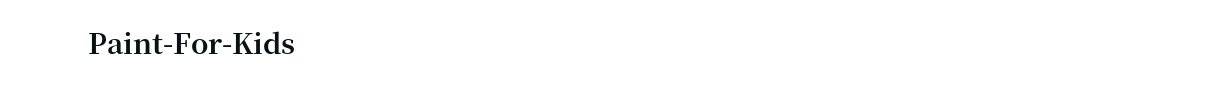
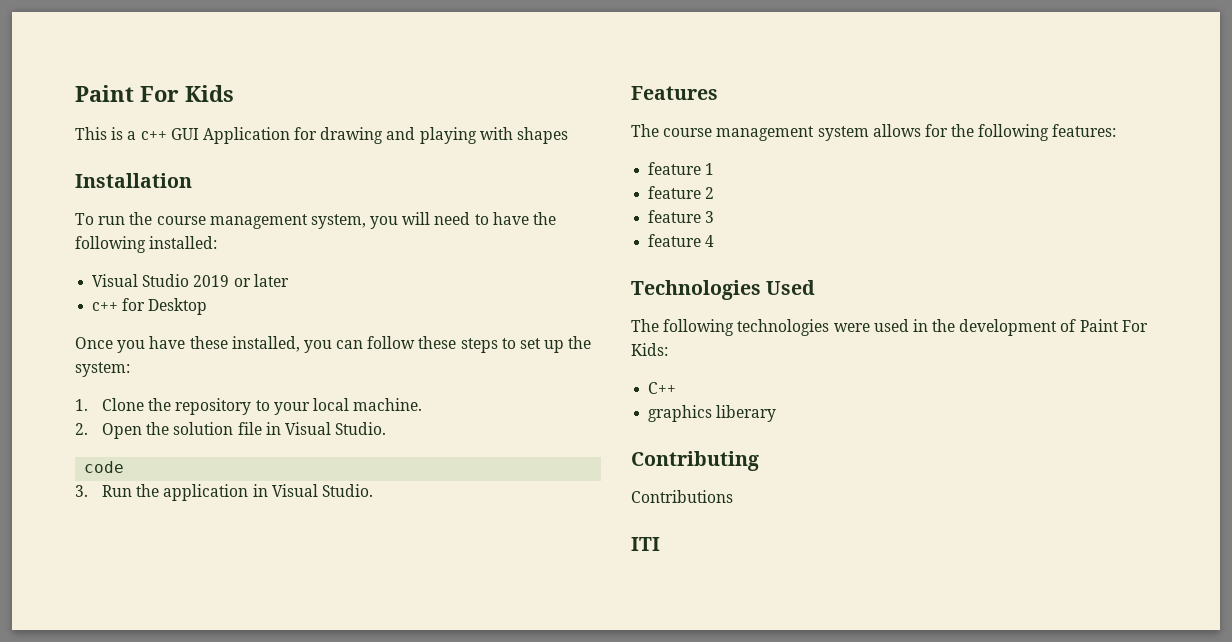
[88,31,295,54] Paint-For-Kids -> [75,85,234,102] [75,127,569,144] [75,173,192,188] [75,212,557,229] [75,236,218,253] [92,274,289,287] [92,298,208,315] [75,336,592,353] [75,362,130,377] [75,398,423,415] [75,422,387,439] [84,461,125,473] [75,484,373,501] [631,86,718,100] [631,124,1117,141] [648,162,715,175] [648,186,715,199] [648,210,715,223] [648,234,715,247] [631,280,816,300] [631,319,1148,336] [631,343,668,356] [648,382,677,394] [648,405,777,422] [631,451,759,471] [631,490,733,503] [631,537,660,551] Paint For Kids // This is a c++ GUI Application for drawing and playing with shapes // Installation // To run the course management system, you will need to have the following installed: // Visual Studio 2019 or later // c++ for Desktop // Once you have these installed, you can follow these steps to set up the system: // 1. Clone the repository to your local machine. // 2. Open the solution file in Visual Studio. // code // 3. Run the application in Visual Studio. // Features // The course management system allows for the following features: // feature 1 // feature 2 // feature 3 // feature 4 // Technologies Used // The following technologies were used in the development of Paint For Kids: // C++ // graphics liberary // Contributing // Contributions // ITI

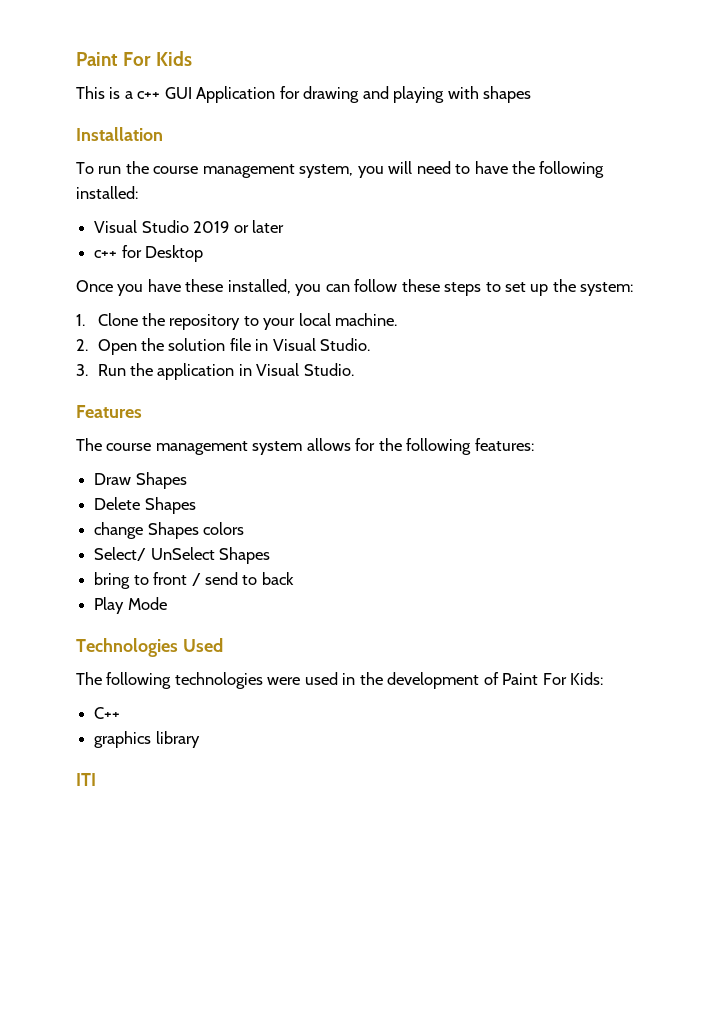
[84,461,125,473] // code -> (371, 344) none
[648,162,715,175] [648,186,715,199] [648,210,715,223] [648,234,715,247] feature 1 // feature 2 // feature 3 // feature 4 -> [94,472,187,489] [94,497,196,514] [94,522,245,539] [94,547,271,564] [94,572,294,589] [94,597,167,614] Draw Shapes // Delete Shapes // change Shapes colors // Select/ UnSelect Shapes // bring to front / send to back // Play Mode
[716,405,777,422] [631,451,759,471] [631,490,733,503] liberary // Contributing // Contributions -> [155,731,200,748] library

